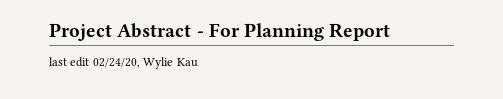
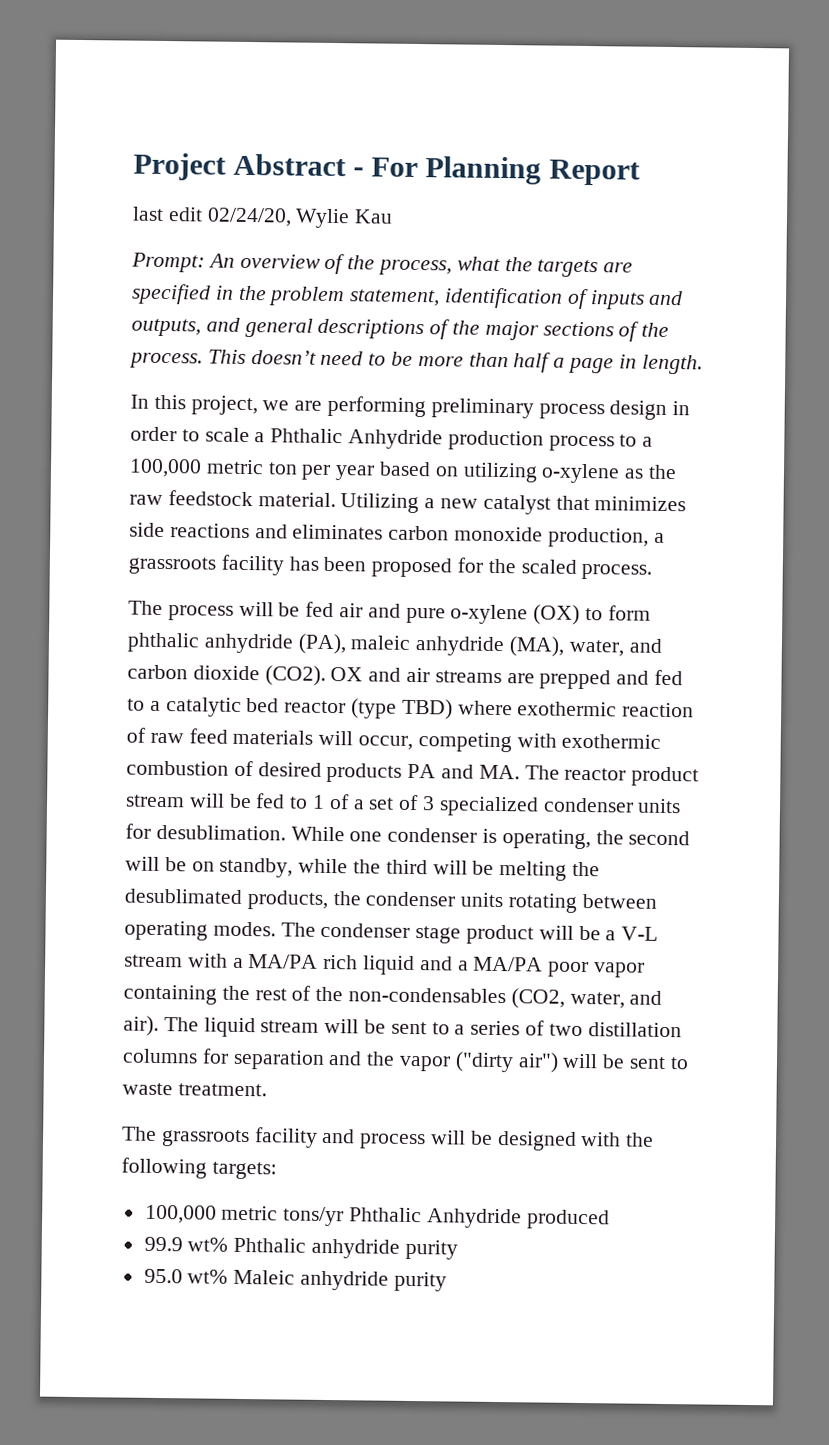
(198, 62) none -> [131,252,634,278] [131,283,684,310] [131,317,670,342] [129,349,703,375] [130,394,691,420] [130,426,654,452] [129,458,678,484] [129,490,687,515] [129,522,665,548] [128,554,653,580] [128,600,651,625] [127,632,663,657] [127,664,684,690] [127,697,695,720] [126,727,662,753] [126,760,700,787] [125,793,682,817] [125,823,691,850] [125,856,601,881] [124,888,657,913] [124,920,659,945] [124,953,646,978] [123,984,663,1009] [123,1015,682,1038] [122,1048,689,1073] [122,1082,267,1097] [122,1126,655,1151] [121,1157,277,1180] [144,1204,610,1230] [143,1236,458,1260] [143,1268,447,1292] // Prompt: An overview of the process, what the targets are specified in the problem statement, identification of inputs and outputs, and general descriptions of the major sections of the process. This doesn’t need to be more than half a page in length. // In this project, we are performing preliminary process design in order to scale a Phthalic Anhydride production process to a 100,000 metric ton per year based on utilizing o-xylene as the raw feedstock material. Utilizing a new catalyst that minimizes side reactions and eliminates carbon monoxide production, a grassroots facility has been proposed for the scaled process. // The process will be fed air and pure o-xylene (OX) to form phthalic anhydride (PA), maleic anhydride (MA), water, and carbon dioxide (CO2). OX and air streams are prepped and fed to a catalytic bed reactor (type TBD) where exothermic reaction of raw feed materials will occur, competing with exothermic combustion of desired products PA and MA. The reactor product stream will be fed to 1 of a set of 3 specialized condenser units for desublimation. While one condenser is operating, the second will be on standby, while the third will be melting the desublimated products, the condenser units rotating between operating modes. The condenser stage product will be a V-L stream with a MA/PA rich liquid and a MA/PA poor vapor containing the rest of the non-condensables (CO2, water, and air). The liquid stream will be sent to a series of two distillation columns for separation and the vapor ("dirty air") will be sent to waste treatment. // The grassroots facility and process will be designed with the following targets: // 100,000 metric tons/yr Phthalic Anhydride produced // 99.9 wt% Phthalic anhydride purity // 95.0 wt% Maleic anhydride purity

